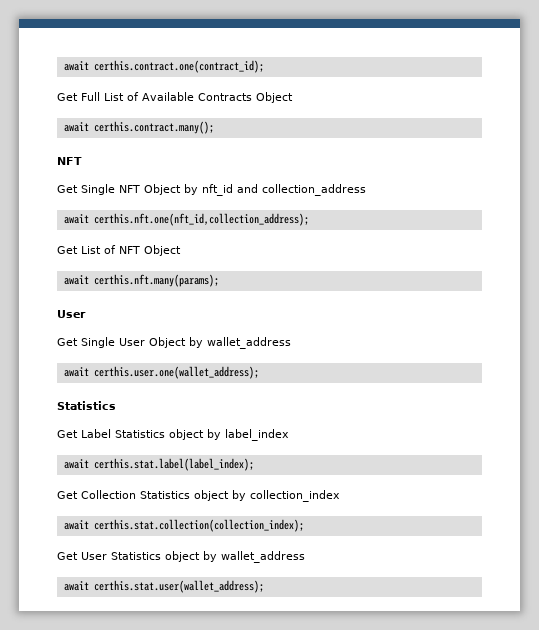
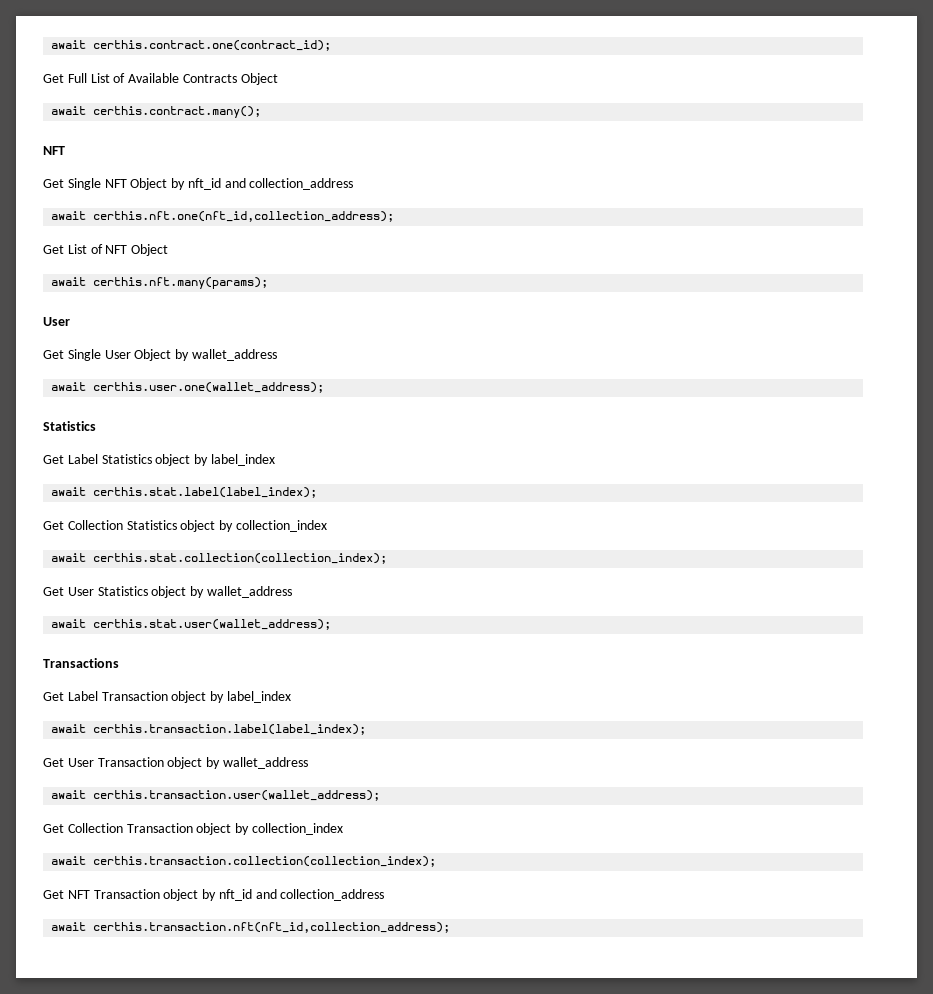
(264, 586) none -> [43,658,119,668] [43,691,291,703] [51,724,367,735] [43,757,308,769] [51,790,381,801] [43,823,343,835] [51,856,437,867] [43,889,385,901] [51,922,451,933] // Transactions // Get Label Transaction object by label_index // await certhis.transaction.label(label_index); // Get User Transaction object by wallet_address // await certhis.transaction.user(wallet_address); // Get Collection Transaction object by collection_index // await certhis.transaction.collection(collection_index); // Get NFT Transaction object by nft_id and collection_address // await certhis.transaction.nft(nft_id,collection_address);

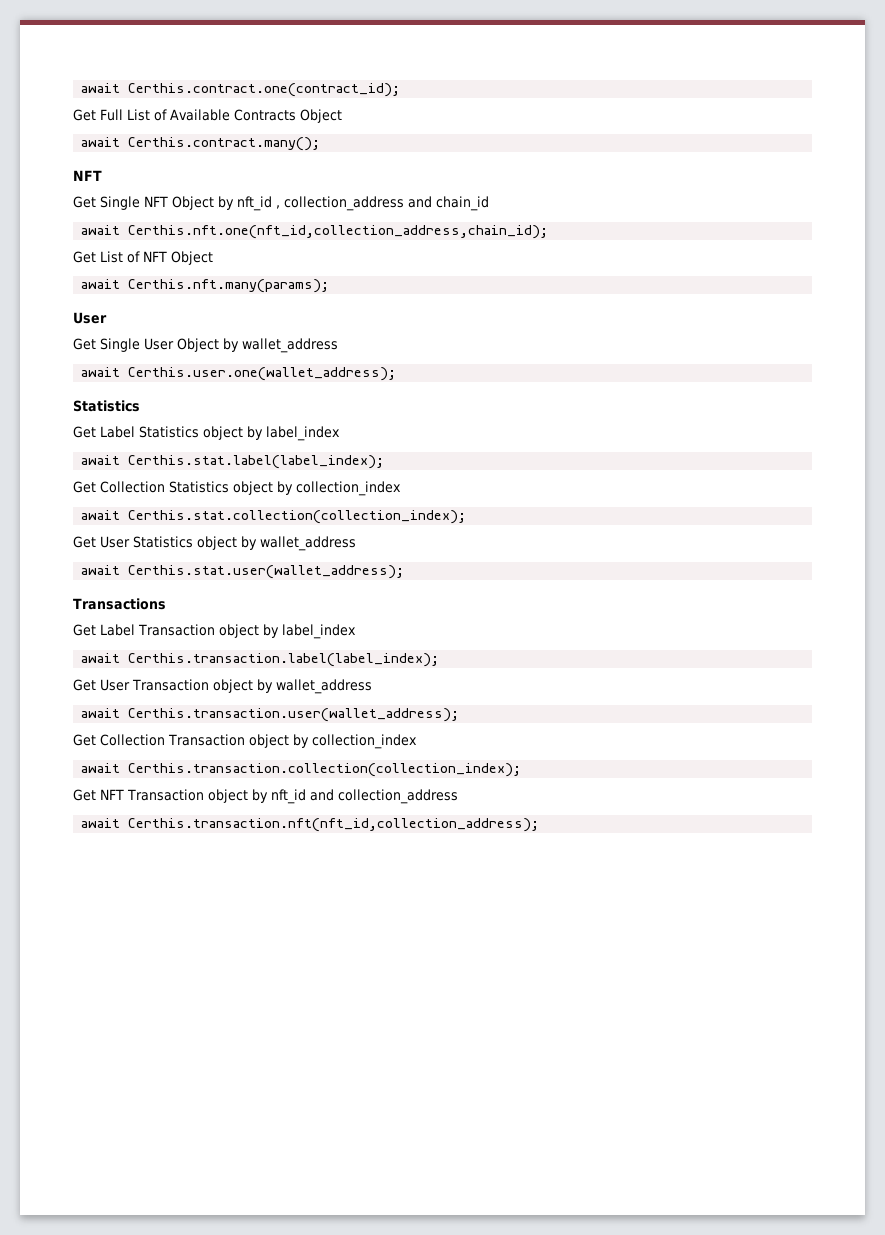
[51,40,332,51] await certhis.contract.one(contract_id); -> [81,83,401,97] await Certhis.contract.one(contract_id);
[93,106,262,118] certhis.contract.many(); -> [128,137,321,151] Certhis.contract.many();
[224,178,354,190] [51,211,395,222] and collection_address // await certhis.nft.one(nft_id,collection_address); -> [276,196,489,211] [81,225,549,239] , collection_address and chain_id // await Certhis.nft.one(nft_id,collection_address,chain_id);
[93,277,269,289] certhis.nft.many(params); -> [128,279,330,293] Certhis.nft.many(params);
[93,382,325,393] certhis.user.one(wallet_address); -> [128,367,397,381] Certhis.user.one(wallet_address);
[93,487,318,498] certhis.stat.label(label_index); -> [128,455,385,469] Certhis.stat.label(label_index);
[93,553,388,564] certhis.stat.collection(collection_index); -> [128,510,467,524] Certhis.stat.collection(collection_index);
[93,619,332,630] certhis.stat.user(wallet_address); -> [128,565,405,579] Certhis.stat.user(wallet_address);
[93,724,367,735] certhis.transaction.label(label_index); -> [128,653,440,667] Certhis.transaction.label(label_index);
[93,790,381,801] certhis.transaction.user(wallet_address); -> [128,708,460,722] Certhis.transaction.user(wallet_address);
[93,856,437,867] certhis.transaction.collection(collection_index); -> [128,763,522,777] Certhis.transaction.collection(collection_index);
[93,922,451,933] certhis.transaction.nft(nft_id,collection_address); -> [128,818,540,832] Certhis.transaction.nft(nft_id,collection_address);

